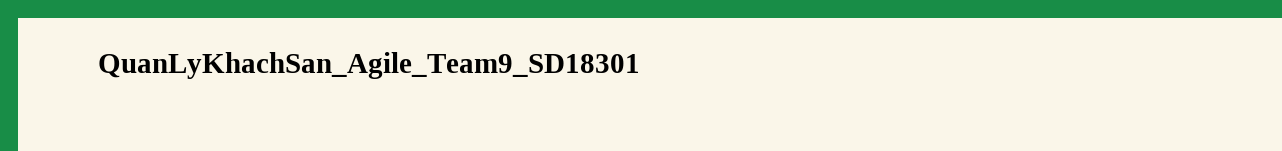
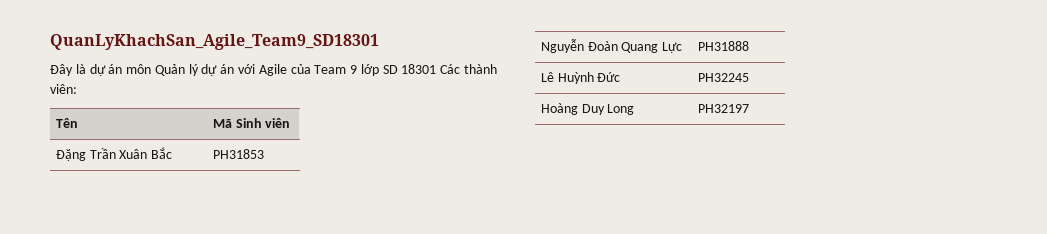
(640, 65) none -> [50,64,498,76] [50,84,77,94] [55,118,78,128] [212,118,291,128] [55,147,173,161] [212,149,264,159] [540,39,683,53] [697,41,749,51] [540,72,621,84] [697,73,749,82] [540,103,635,115] [697,104,749,113] // Đây là dự án môn Quản lý dự án với Agile của Team 9 lớp SD 18301 Các thành viên: // Tên | Mã Sinh viên // Đặng Trần Xuân Bắc | PH31853 // Nguyễn Đoàn Quang Lực | PH31888 // Lê Huỳnh Đức | PH32245 // Hoàng Duy Long | PH32197

